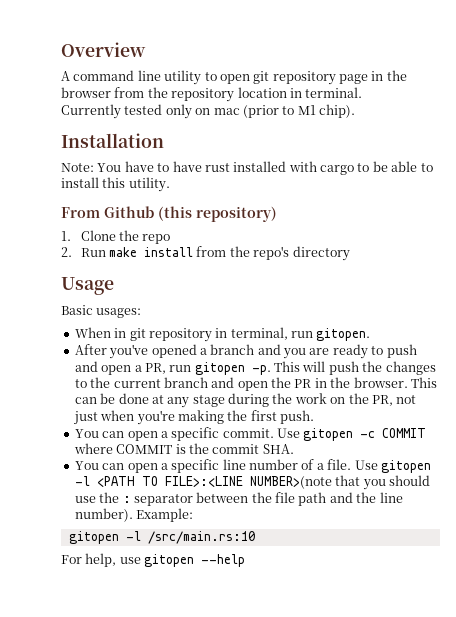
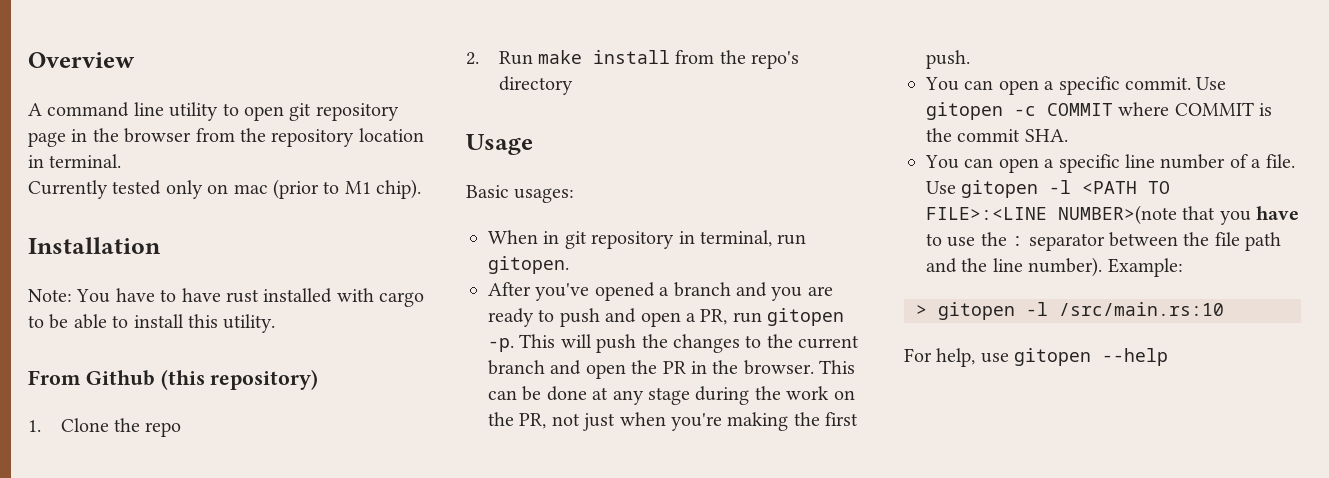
[388,475,430,486] should -> [1256,206,1300,220] [926,233,942,246] have to
(194, 515) none -> [916,305,927,316] >

